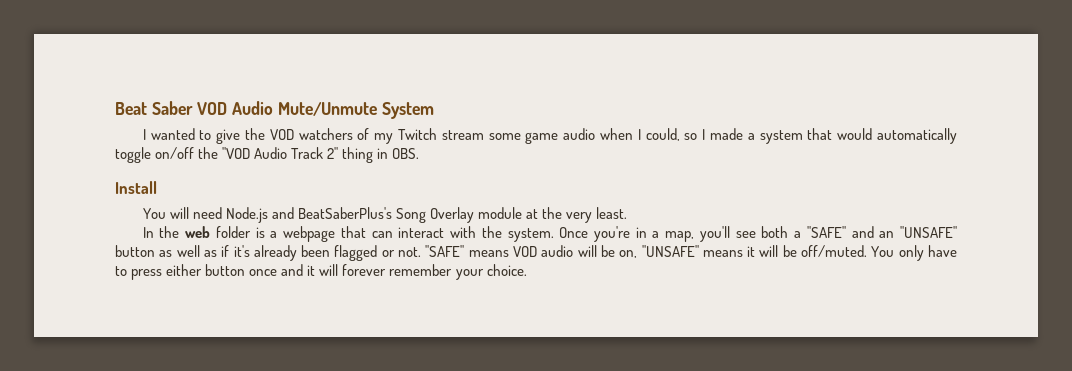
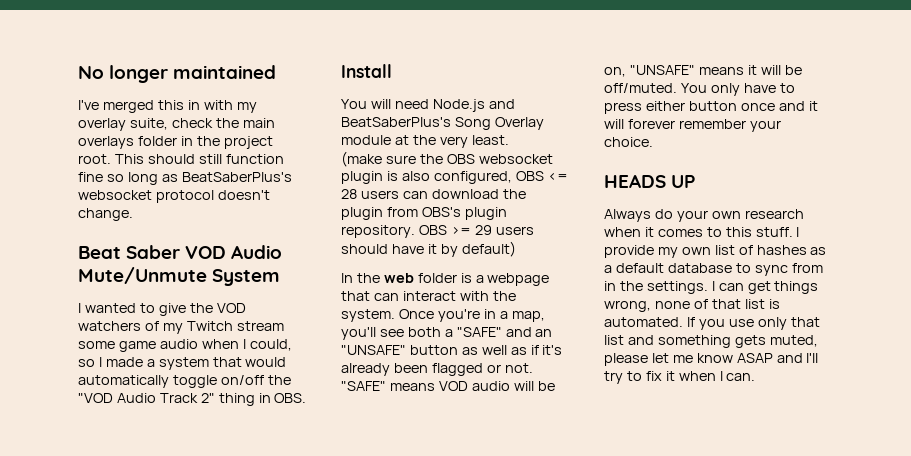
(115, 108) none -> [78,65,277,83] [78,100,257,113] [78,118,275,131] [78,136,273,149] [78,154,284,164] [78,172,292,185] [78,190,270,203] [78,208,133,221] No longer maintained // I've merged this in with my overlay suite, check the main overlays folder in the project root. This should still function fine so long as BeatSaberPlus's websocket protocol doesn't change. //
(628, 213) none -> [341,151,553,167] [341,171,568,184] [341,189,526,199] [341,207,507,220] [341,225,534,238] [341,241,516,257] // (make sure the OBS websocket plugin is also configured, OBS <= 28 users can download the plugin from OBS's plugin repository. OBS >= 29 users should have it by default)
(527, 270) none -> [604,174,696,188] [604,209,804,222] [604,227,800,237] [604,245,827,258] [604,263,823,276] [604,281,819,294] [604,299,780,312] [604,317,820,330] [604,335,818,348] [604,353,819,366] [604,371,756,384] // HEADS UP // Always do your own research when it comes to this stuff. I provide my own list of hashes as a default database to sync from in the settings. I can get things wrong, none of that list is automated. If you use only that list and something gets muted, please let me know ASAP and I'll try to fix it when I can.

